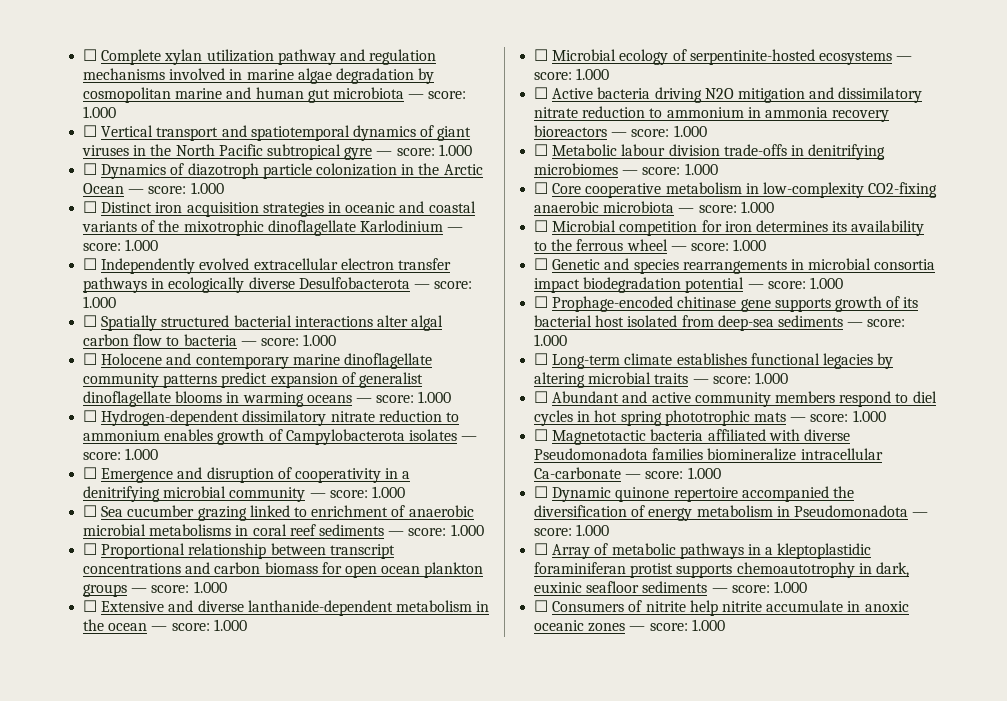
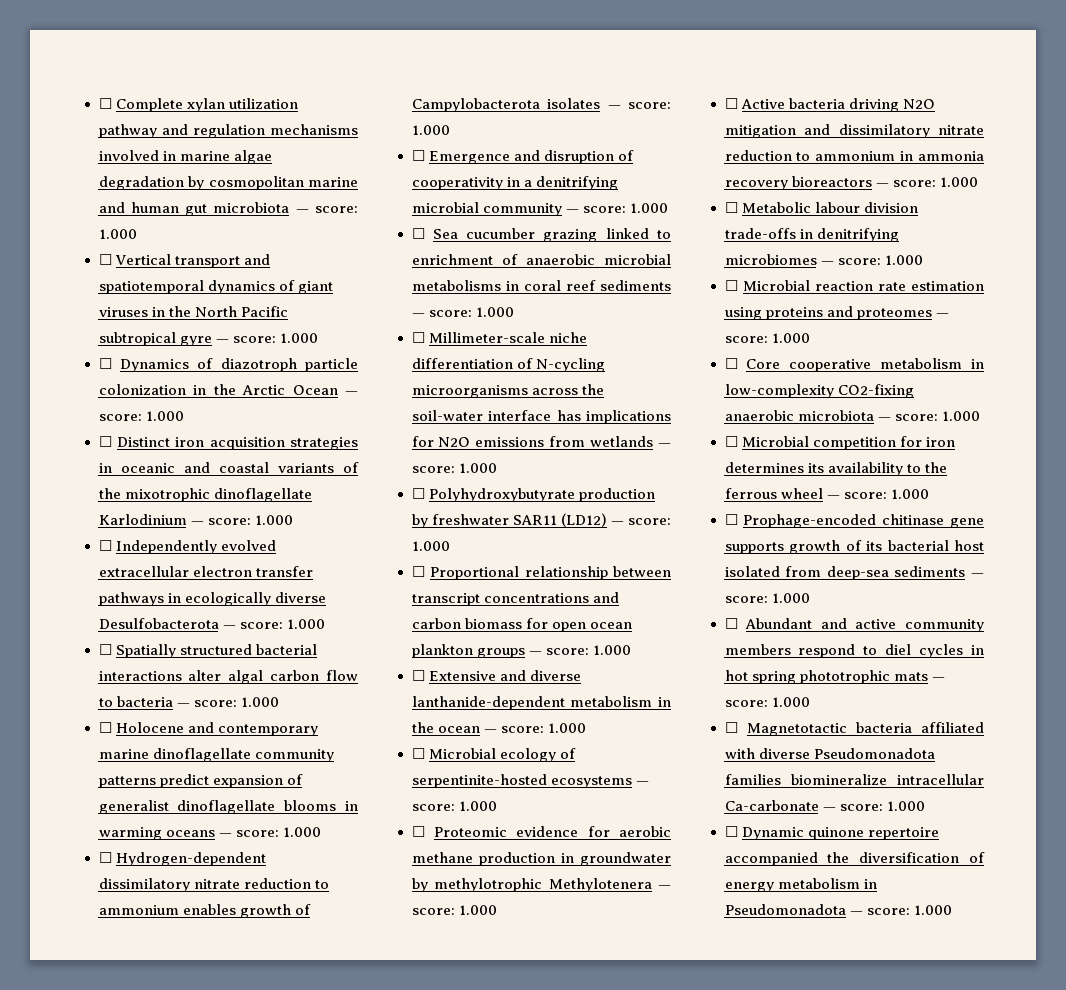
(484, 530) none -> [411,332,587,343] [411,358,605,372] [411,384,604,398] [411,410,671,424] [411,436,671,447] [411,463,497,473] [411,488,655,502] [411,513,671,528] [411,541,450,551] // ☐ Millimeter-scale niche differentiation of N-cycling microorganisms across the soil-water interface has implications for N2O emissions from wetlands — score: 1.000 // ☐ Polyhydroxybutyrate production by freshwater SAR11 (LD12) — score: 1.000
(610, 74) none -> [411,826,671,837] [411,852,671,866] [411,878,671,892] [411,905,497,915] // ☐ Proteomic evidence for aerobic methane production in groundwater by methylotrophic Methylotenera — score: 1.000
(718, 169) none -> [724,280,984,291] [724,306,949,320] [724,333,810,343] // ☐ Microbial reaction rate estimation using proteins and proteomes — score: 1.000
[534,258,936,274] [534,277,843,293] // ☐ Genetic and species rearrangements in microbial consortia impact biodegradation potential — score: 1.000 -> (929, 494) none
[534,353,894,369] [534,372,788,388] // ☐ Long-term climate establishes functional legacies by altering microbial traits — score: 1.000 -> (810, 598) none
[534,543,872,559] [534,562,909,578] [534,581,807,593] [534,600,909,616] [534,619,725,632] // ☐ Array of metabolic pathways in a kleptoplastidic foraminiferan protist supports chemoautotrophy in dark, euxinic seafloor sediments — score: 1.000 // ☐ Consumers of nitrite help nitrite accumulate in anoxic oceanic zones — score: 1.000 -> (952, 910) none

